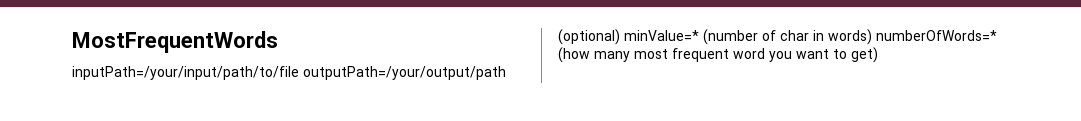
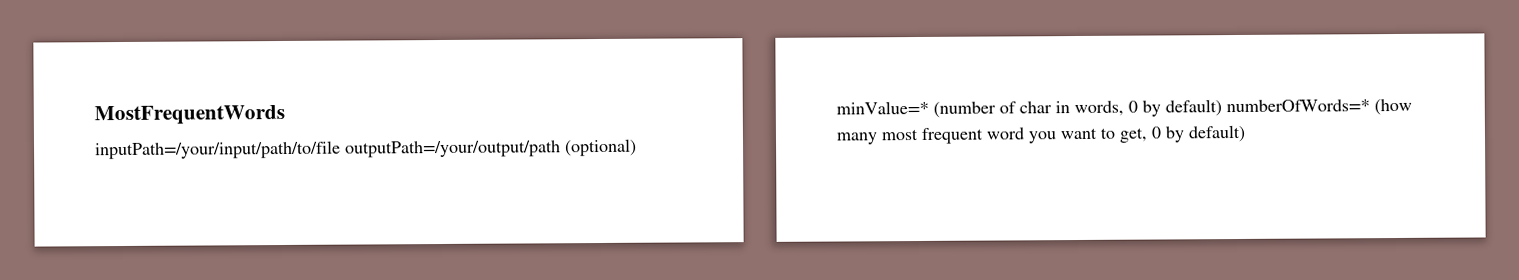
[828,29,872,45] words) -> [1074,99,1222,117] words, 0 by default)
[851,47,878,63] get) -> [1119,124,1246,143] get, 0 by default)

